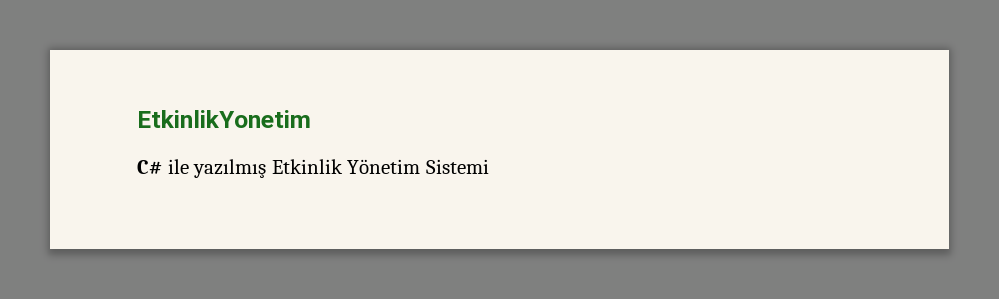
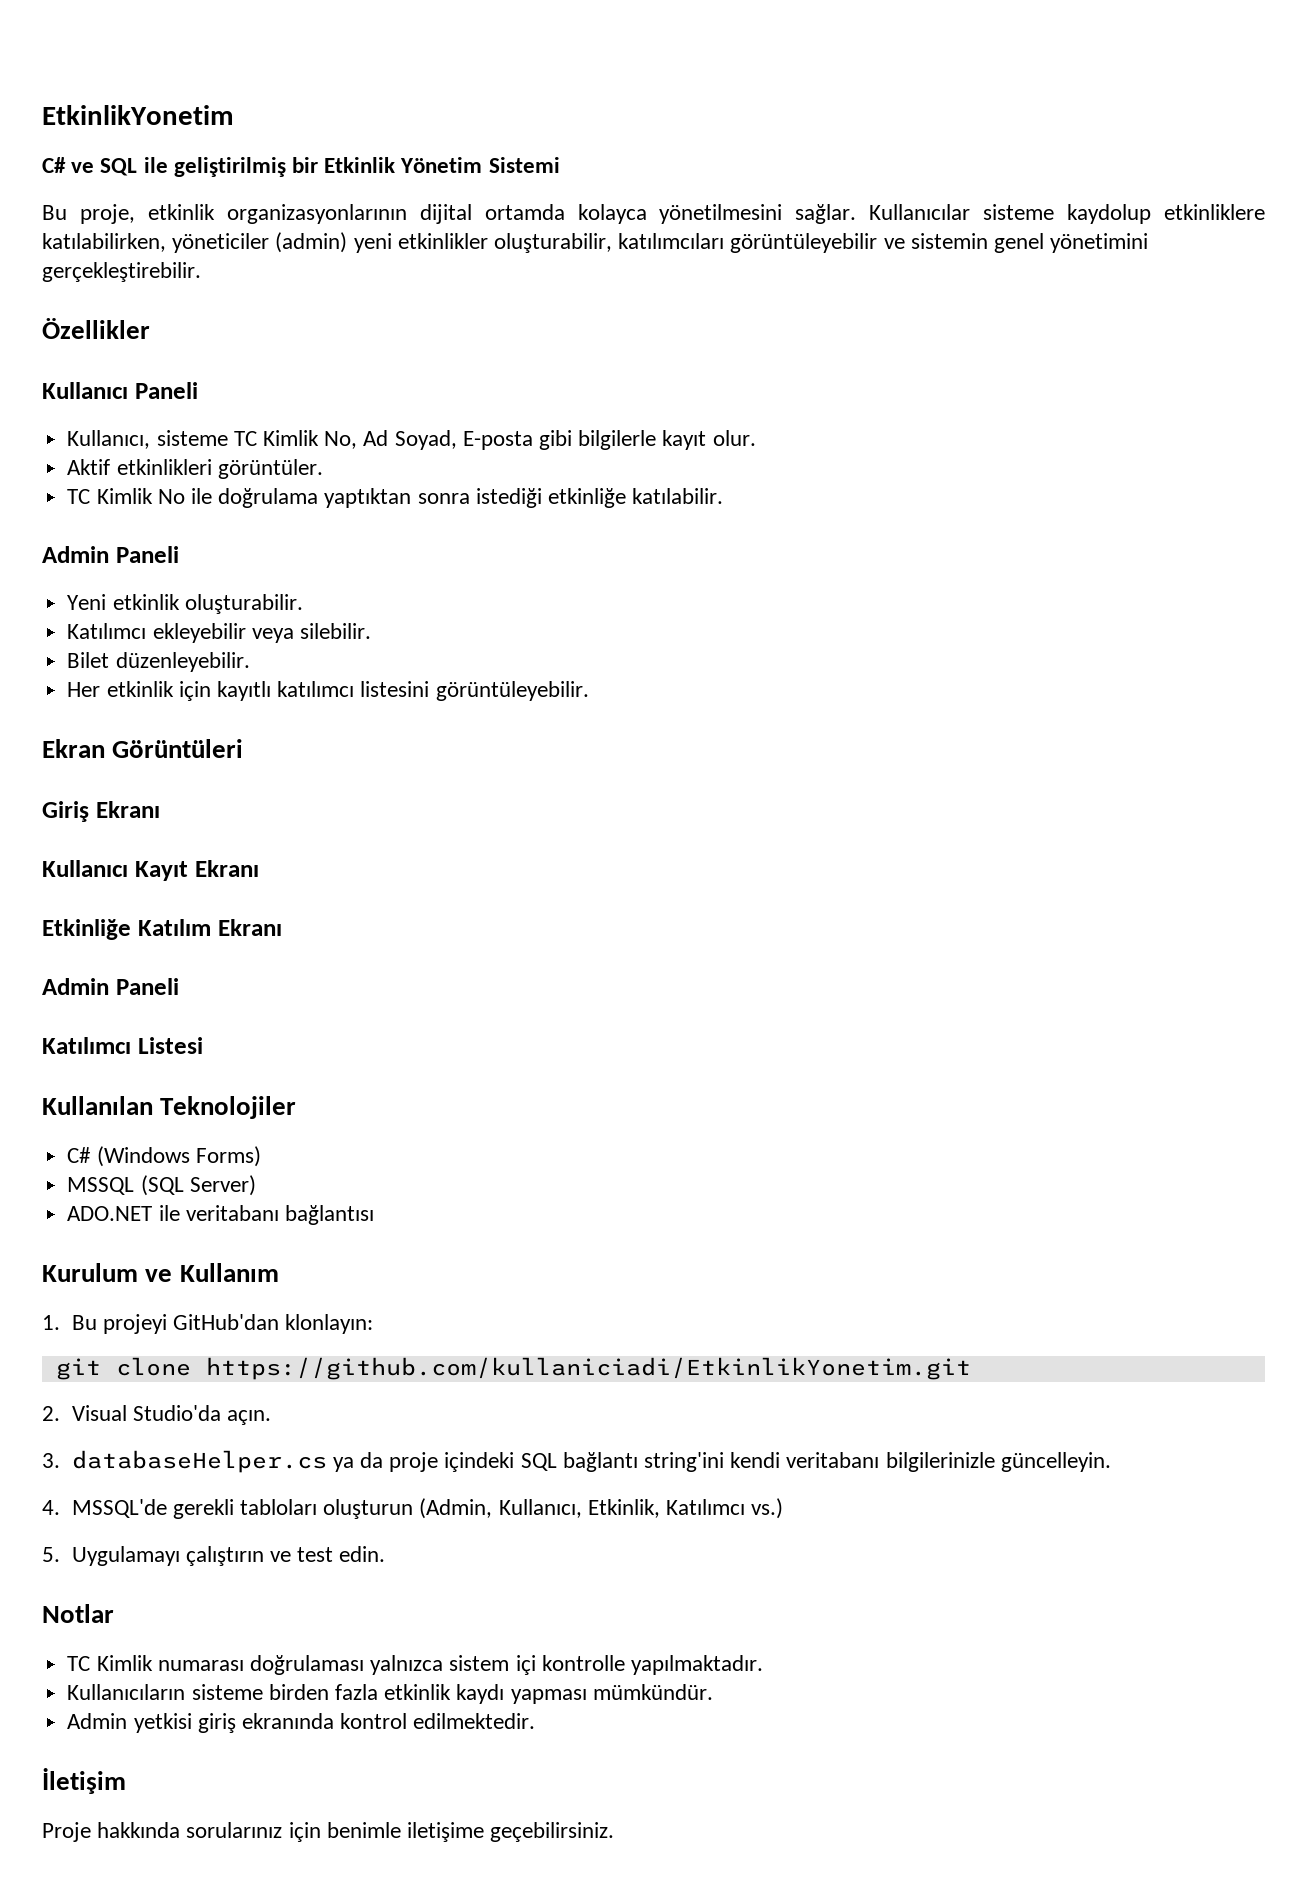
[167,159,489,178] ile yazılmış Etkinlik Yönetim Sistemi -> [71,157,560,177] [42,204,1265,224] [42,232,1149,253] [42,262,201,282] [42,318,150,339] [42,382,198,399] [67,430,756,450] [67,459,323,479] [67,488,724,508] [42,546,179,563] [67,594,303,614] [67,623,371,643] [67,652,250,672] [67,681,589,701] [42,739,244,758] [42,801,160,822] [42,860,259,881] [42,919,282,940] [42,978,179,995] [42,1037,203,1054] [42,1096,297,1119] [67,1146,261,1167] [67,1175,256,1196] [67,1205,374,1225] [42,1263,279,1282] [42,1314,374,1334] [55,1357,971,1380] [42,1405,271,1425] [42,1450,1111,1473] [42,1498,784,1519] [42,1546,386,1566] [42,1604,114,1623] [67,1655,763,1675] [67,1684,713,1704] [67,1713,536,1733] [42,1768,126,1794] [42,1822,615,1842] ve SQL ile geliştirilmiş bir Etkinlik Yönetim Sistemi // Bu proje, etkinlik organizasyonlarının dijital ortamda kolayca yönetilmesini sağlar. Kullanıcılar sisteme kaydolup etkinliklere katılabilirken, yöneticiler (admin) yeni etkinlikler oluşturabilir, katılımcıları görüntüleyebilir ve sistemin genel yönetimini gerçekleştirebilir. // Özellikler // Kullanıcı Paneli // Kullanıcı, sisteme TC Kimlik No, Ad Soyad, E-posta gibi bilgilerle kayıt olur. // Aktif etkinlikleri görüntüler. // TC Kimlik No ile doğrulama yaptıktan sonra istediği etkinliğe katılabilir. // Admin Paneli // Yeni etkinlik oluşturabilir. // Katılımcı ekleyebilir veya silebilir. // Bilet düzenleyebilir. // Her etkinlik için kayıtlı katılımcı listesini görüntüleyebilir. // Ekran Görüntüleri // Giriş Ekranı // Kullanıcı Kayıt Ekranı // Etkinliğe Katılım Ekranı // Admin Paneli // Katılımcı Listesi // Kullanılan Teknolojiler // C# (Windows Forms) // MSSQL (SQL Server) // ADO.NET ile veritabanı bağlantısı // Kurulum ve Kullanım // 1. Bu projeyi GitHub'dan klonlayın: // git clone https://github.com/kullaniciadi/EtkinlikYonetim.git // 2. Visual Studio'da açın. // 3. databaseHelper.cs ya da proje içindeki SQL bağlantı string'ini kendi veritabanı bilgilerinizle güncelleyin. // 4. MSSQL'de gerekli tabloları oluşturun (Admin, Kullanıcı, Etkinlik, Katılımcı vs.) // 5. Uygulamayı çalıştırın ve test edin. // Notlar // TC Kimlik numarası doğrulaması yalnızca sistem içi kontrolle yapılmaktadır. // Kullanıcıların sisteme birden fazla etkinlik kaydı yapması mümkündür. // Admin yetkisi giriş ekranında kontrol edilmektedir. // İletişim // Proje hakkında sorularınız için benimle iletişime geçebilirsiniz.

